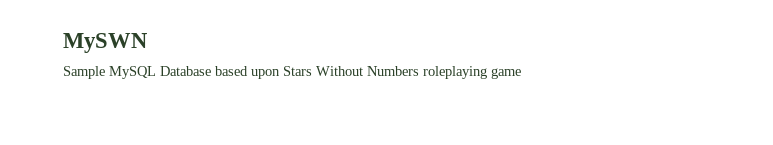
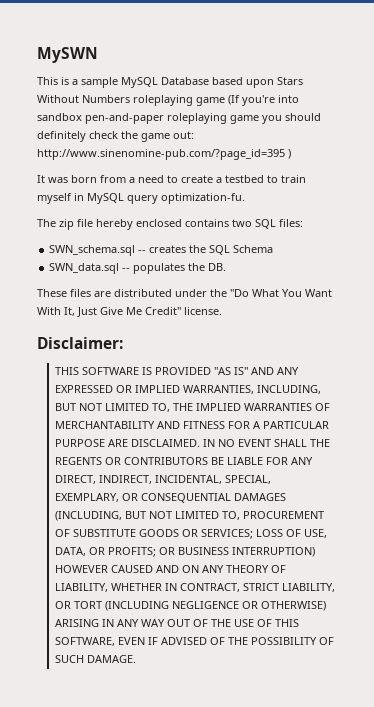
[63,66,105,79] Sample -> [37,77,118,88] This is a sample
(521, 73) none -> [228,95,299,106] [37,113,321,124] [37,131,194,142] [37,149,291,160] [37,175,306,183] [37,193,245,204] [37,219,303,230] [49,245,274,256] [49,263,227,274] [37,289,332,297] [37,307,222,317] [37,337,123,349] [54,367,299,375] [54,385,321,394] [54,403,330,412] [54,421,329,429] [54,439,330,447] [54,457,313,465] [54,475,271,484] [54,493,286,503] [54,511,324,521] [54,529,327,539] [54,547,315,557] [54,565,286,573] [54,583,335,592] [54,601,326,611] [54,619,299,627] [54,637,334,646] [54,655,136,663] (If you're into sandbox pen-and-paper roleplaying game you should definitely check the game out: http://www.sinenomine-pub.com/?page_id=395 ) // It was born from a need to create a testbed to train myself in MySQL query optimization-fu. // The zip file hereby enclosed contains two SQL files: // SWN_schema.sql -- creates the SQL Schema // SWN_data.sql -- populates the DB. // These files are distributed under the "Do What You Want With It, Just Give Me Credit" license. // Disclaimer: // THIS SOFTWARE IS PROVIDED "AS IS" AND ANY EXPRESSED OR IMPLIED WARRANTIES, INCLUDING, BUT NOT LIMITED TO, THE IMPLIED WARRANTIES OF MERCHANTABILITY AND FITNESS FOR A PARTICULAR PURPOSE ARE DISCLAIMED. IN NO EVENT SHALL THE REGENTS OR CONTRIBUTORS BE LIABLE FOR ANY DIRECT, INDIRECT, INCIDENTAL, SPECIAL, EXEMPLARY, OR CONSEQUENTIAL DAMAGES (INCLUDING, BUT NOT LIMITED TO, PROCUREMENT OF SUBSTITUTE GOODS OR SERVICES; LOSS OF USE, DATA, OR PROFITS; OR BUSINESS INTERRUPTION) HOWEVER CAUSED AND ON ANY THEORY OF LIABILITY, WHETHER IN CONTRACT, STRICT LIABILITY, OR TORT (INCLUDING NEGLIGENCE OR OTHERWISE) ARISING IN ANY WAY OUT OF THE USE OF THIS SOFTWARE, EVEN IF ADVISED OF THE POSSIBILITY OF SUCH DAMAGE.

